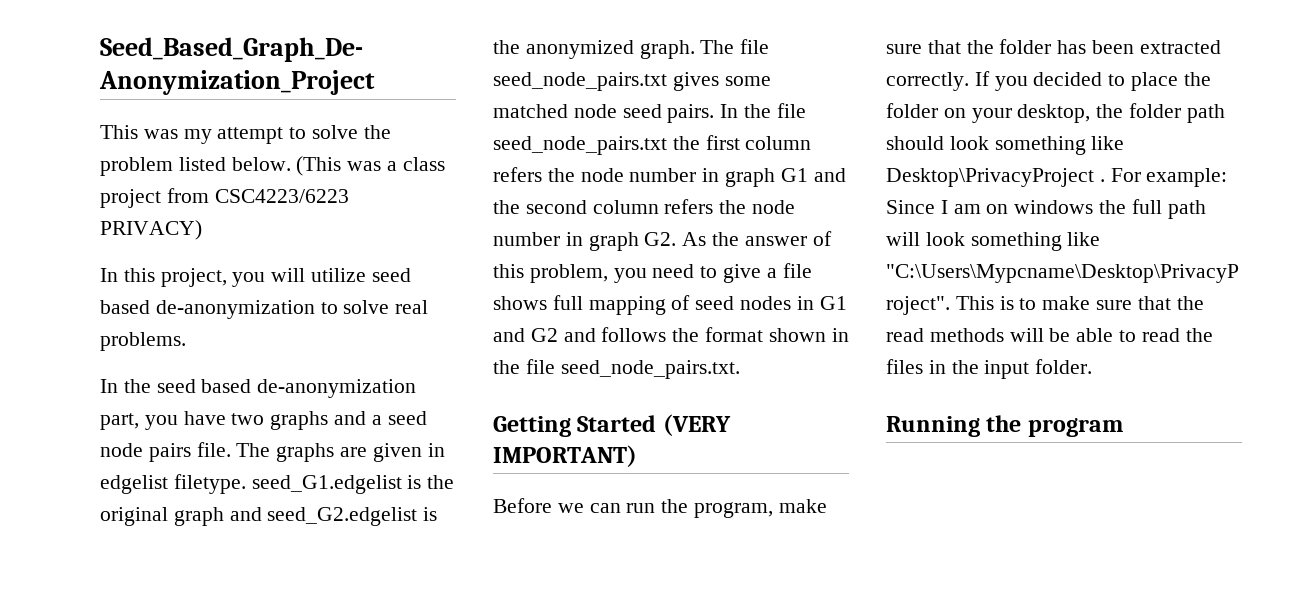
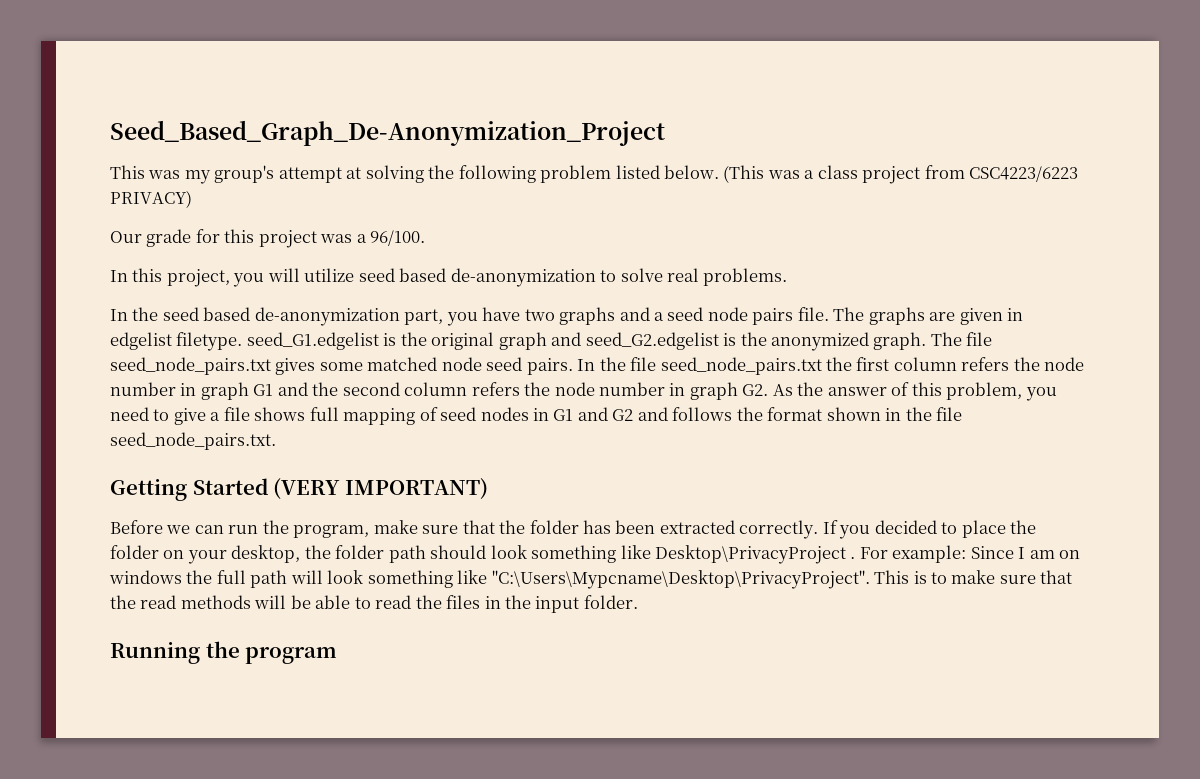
[217,125,391,144] attempt to solve the -> [214,165,536,183] group's attempt at solving the following
(202, 230) none -> [110,229,426,248] // Our grade for this project was a 96/100.

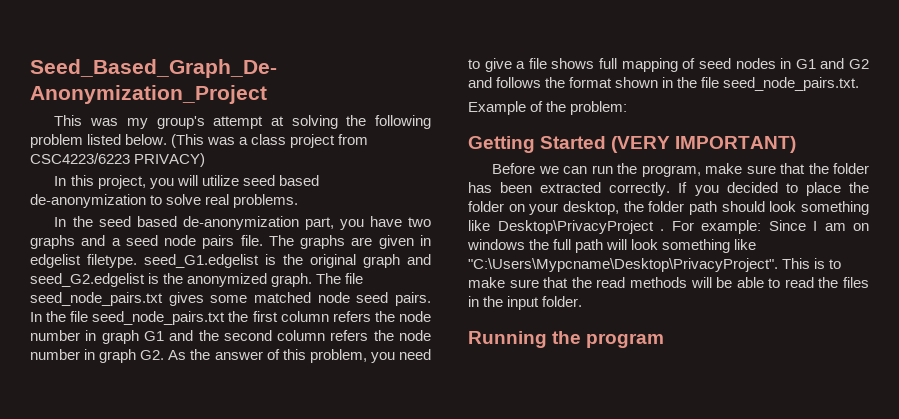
[110,229,426,248] // Our grade for this project was a 96/100. -> (206, 160) none
(276, 441) none -> [468,101,628,115] // Example of the problem:

